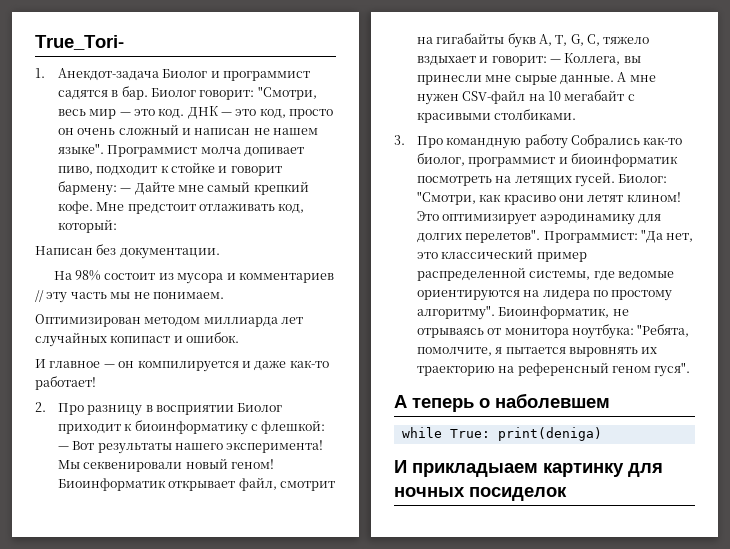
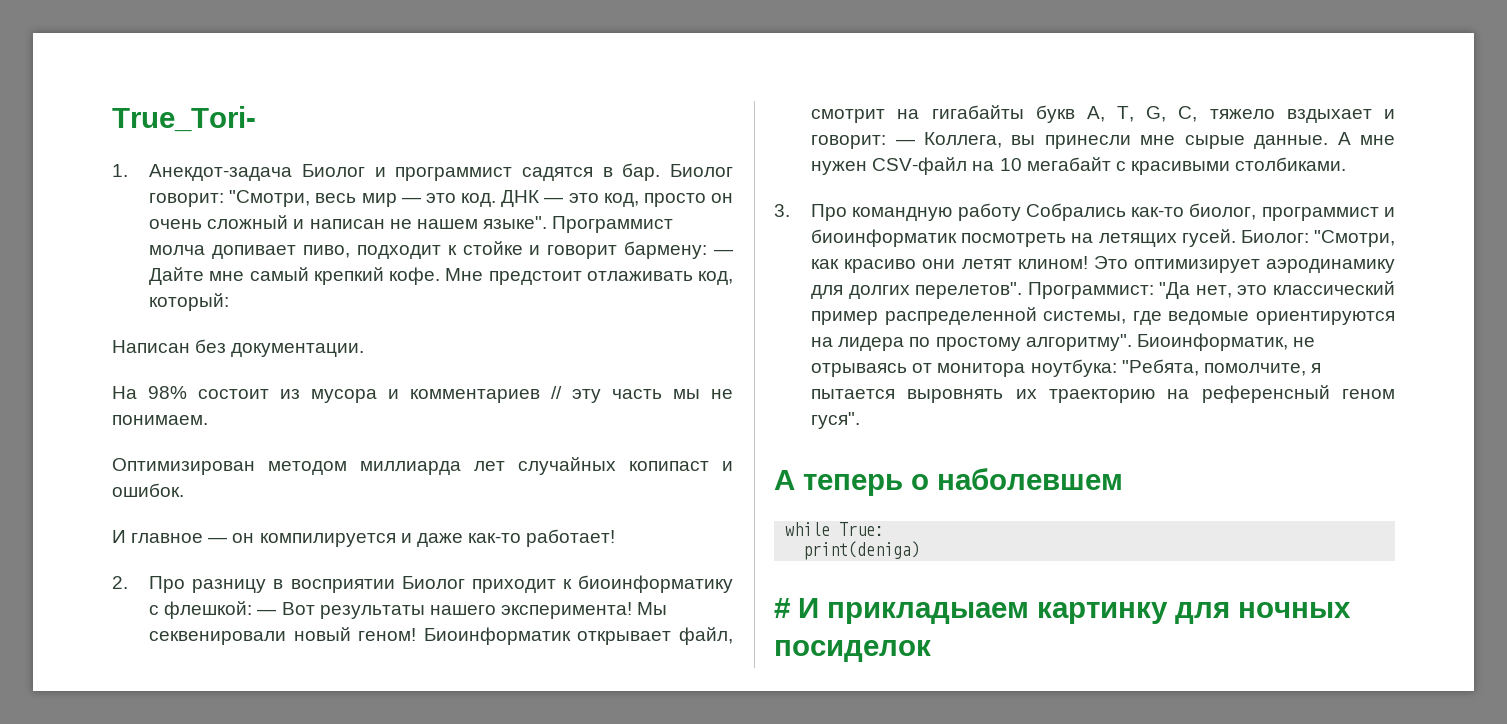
(490, 433) none -> (885, 529) //
(602, 434) none -> [774,598,790,618] #

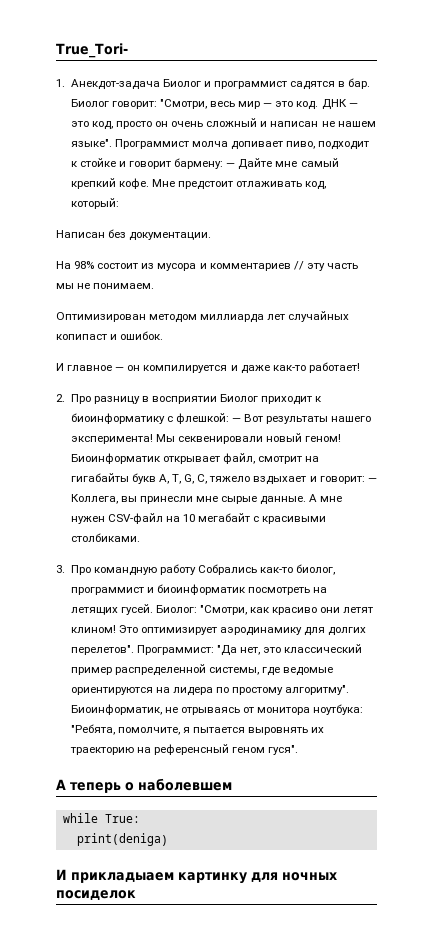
[774,598,790,618] # -> (168, 839) none

